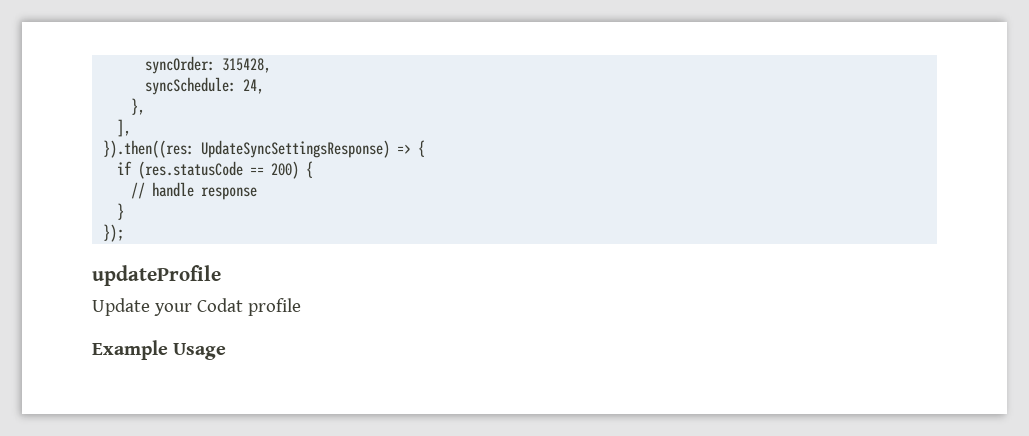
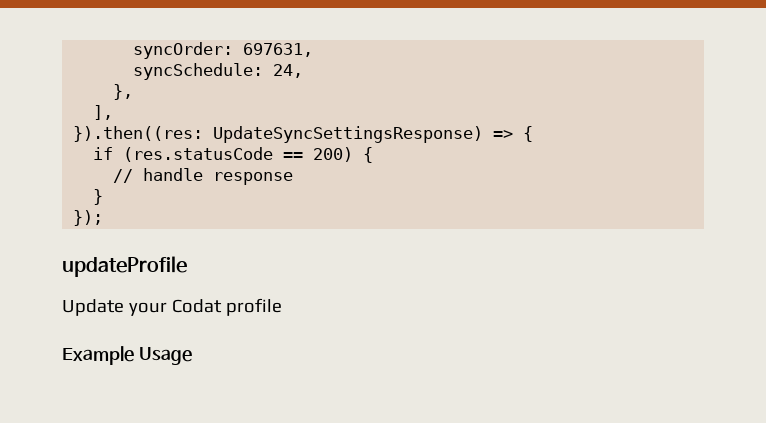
[222,58,272,73] 315428, -> [243,43,314,57] 697631,

